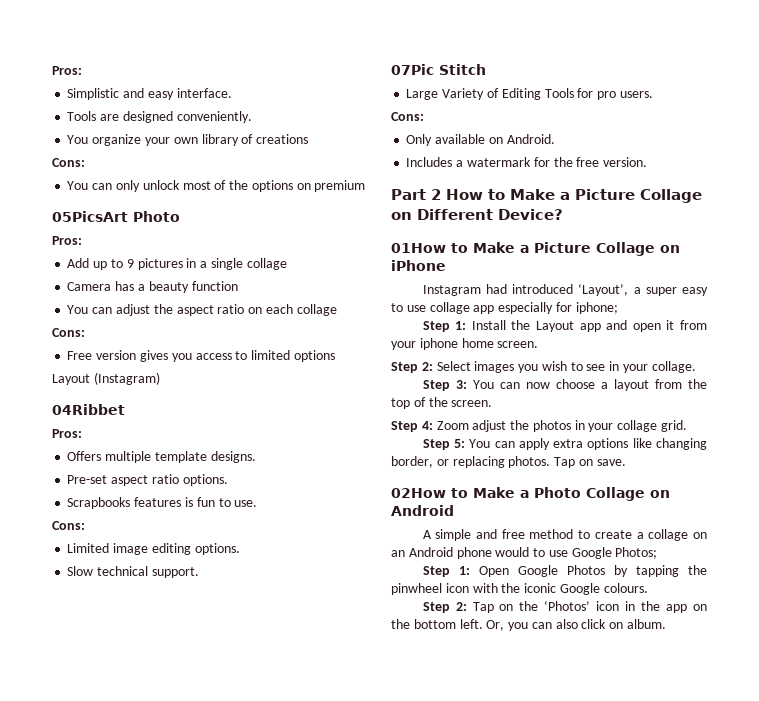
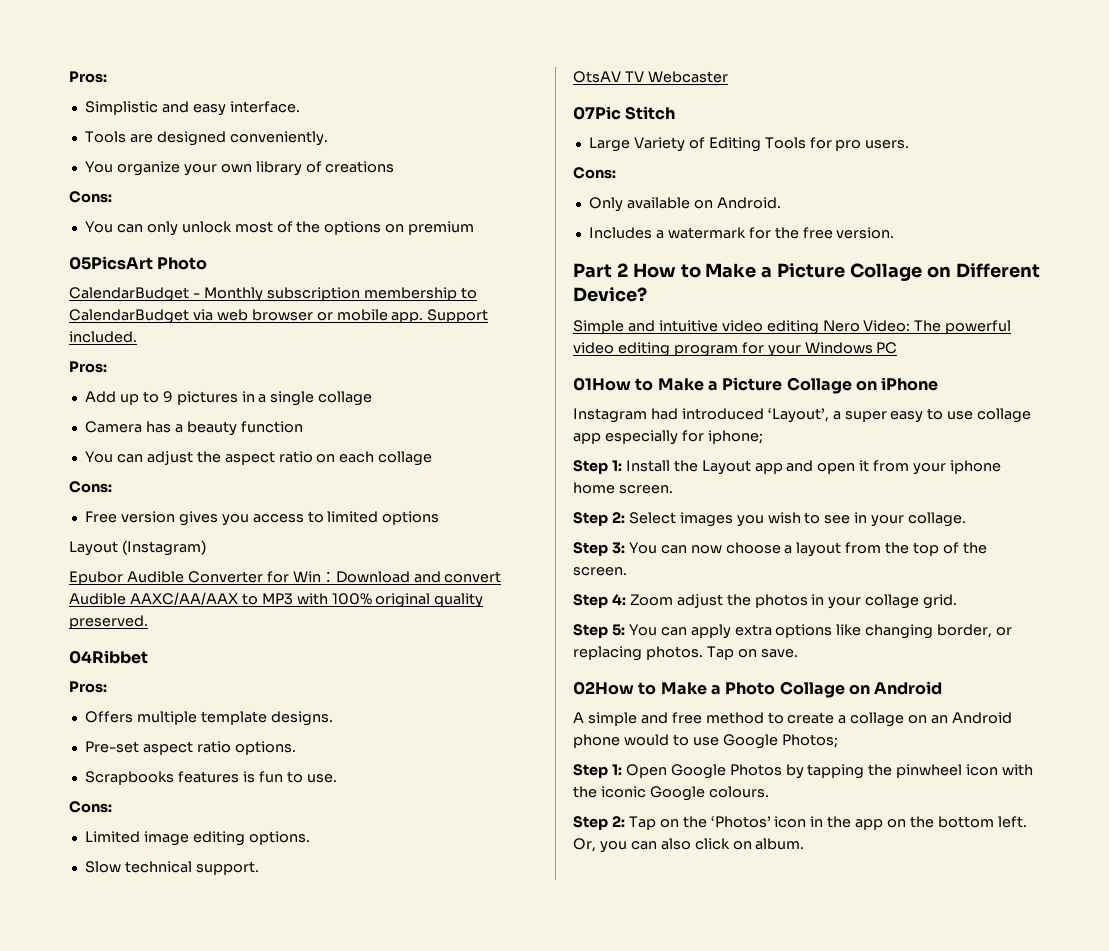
(180, 216) none -> [69,287,477,302] [69,309,489,324] [69,331,137,343] // CalendarBudget - Monthly subscription membership to CalendarBudget via web browser or mobile app. Support included.
(160, 378) none -> [69,571,502,585] [69,592,484,608] [69,615,148,629] // Epubor Audible Converter for Win：Download and convert Audible AAXC/AA/AAX to MP3 with 100% original quality preserved.
(199, 572) none -> [573,71,728,83] // OtsAV TV Webcaster
(563, 214) none -> [573,320,1012,335] [573,342,898,357] // Simple and intuitive video editing Nero Video: The powerful video editing program for your Windows PC

